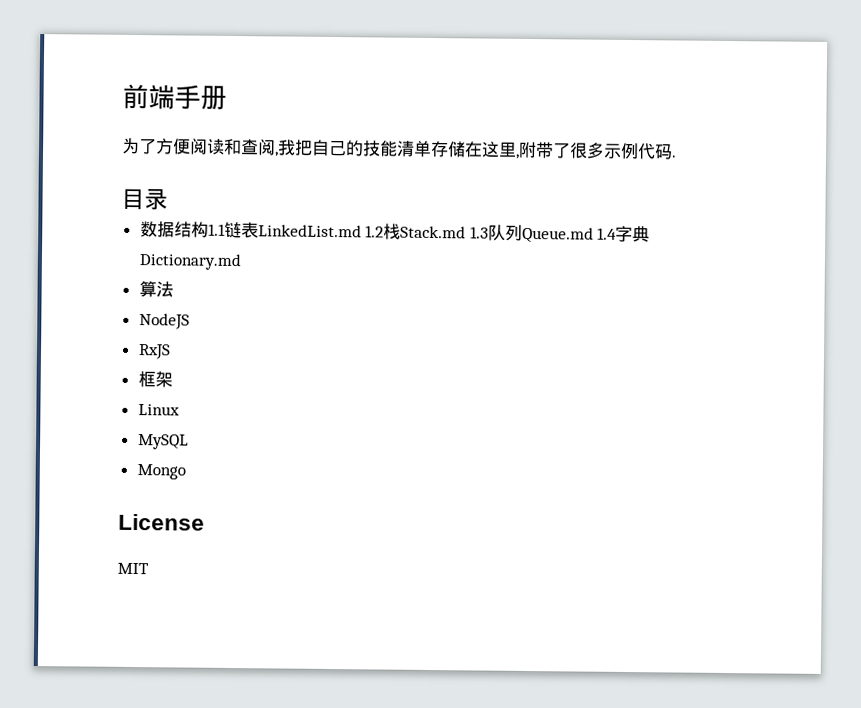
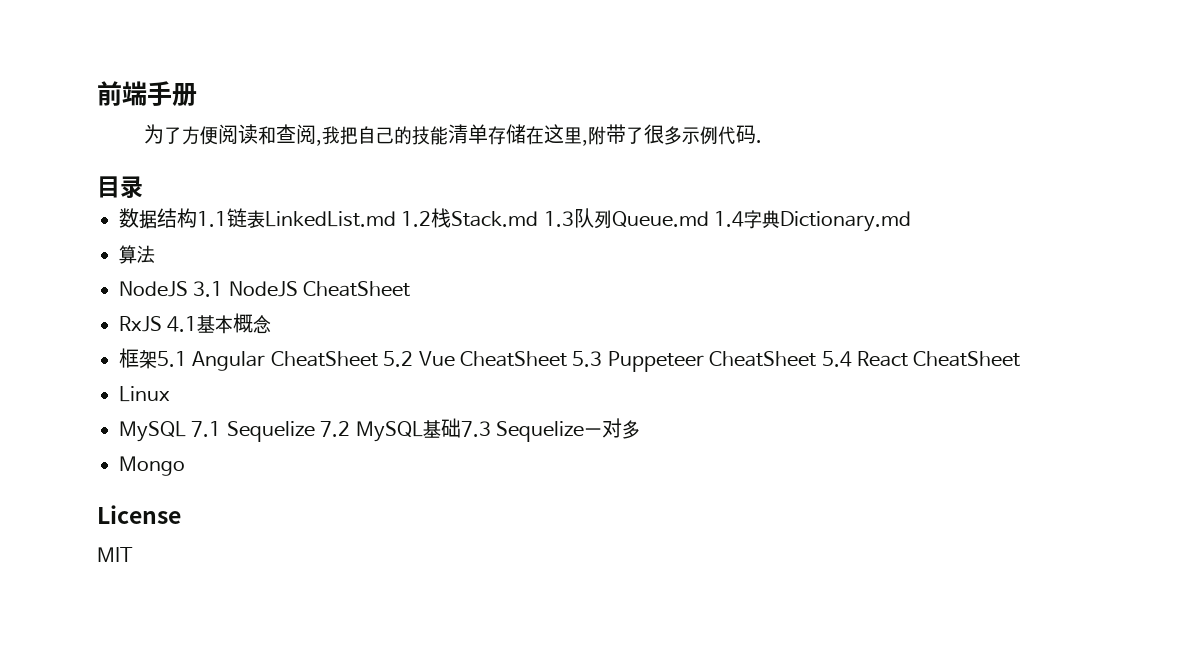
[137,344,171,360] [137,371,173,388] [137,404,180,416] [137,434,189,450] // RxJS // 框架 // Linux // MySQL -> [193,281,411,297] [119,313,272,334] [119,348,1021,372] [119,386,170,402] [119,418,640,442] 3.1 NodeJS CheatSheet // RxJS 4.1基本概念 // 框架5.1 Angular CheatSheet 5.2 Vue CheatSheet 5.3 Puppeteer CheatSheet 5.4 React CheatSheet // Linux // MySQL 7.1 Sequelize 7.2 MySQL基础7.3 Sequelize一对多

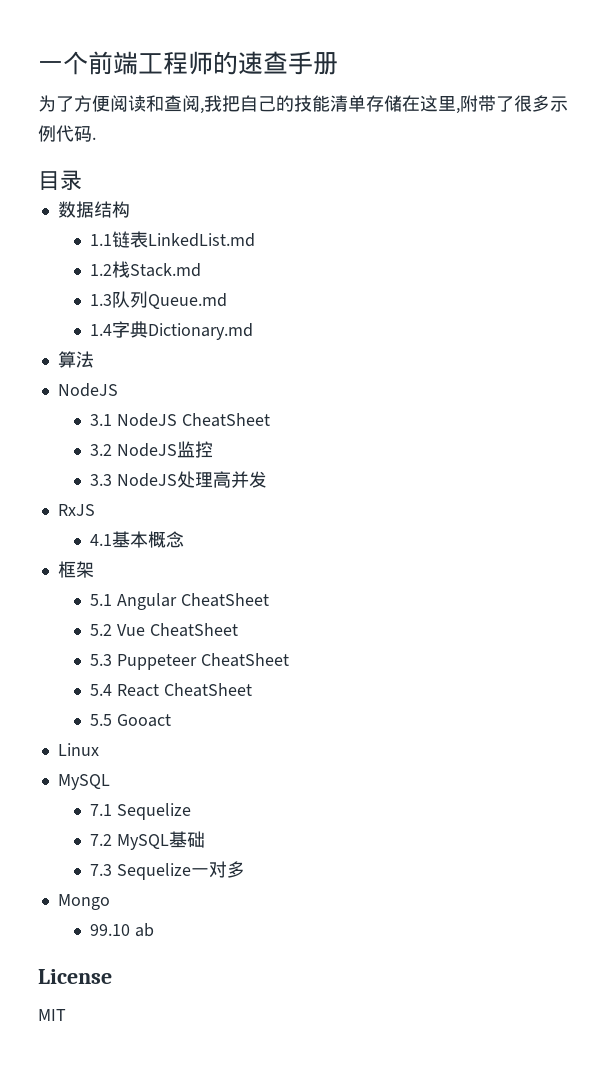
[97,81,147,106] 前端 -> [38,51,288,75] 一个前端工程师的速查
(197, 218) none -> (130, 209) //
(396, 219) none -> (256, 240) //
(539, 219) none -> (202, 270) //
(709, 219) none -> (228, 301) //
(188, 289) none -> (118, 390) //
(411, 289) none -> [90,441,214,458] [90,471,268,488] // 3.2 NodeJS监控 // 3.3 NodeJS处理高并发
(162, 324) none -> (95, 510) //
(157, 359) none -> (94, 569) //
(378, 359) none -> (270, 600) //
(567, 359) none -> (239, 630) //
(817, 359) none -> (290, 660) //
(1021, 359) none -> [90,714,172,727] // 5.5 Gooact
(186, 431) none -> (110, 782) //
(315, 431) none -> (192, 811) //
(461, 428) none -> (206, 839) //
(185, 466) none -> [90,923,155,937] // 99.10 ab

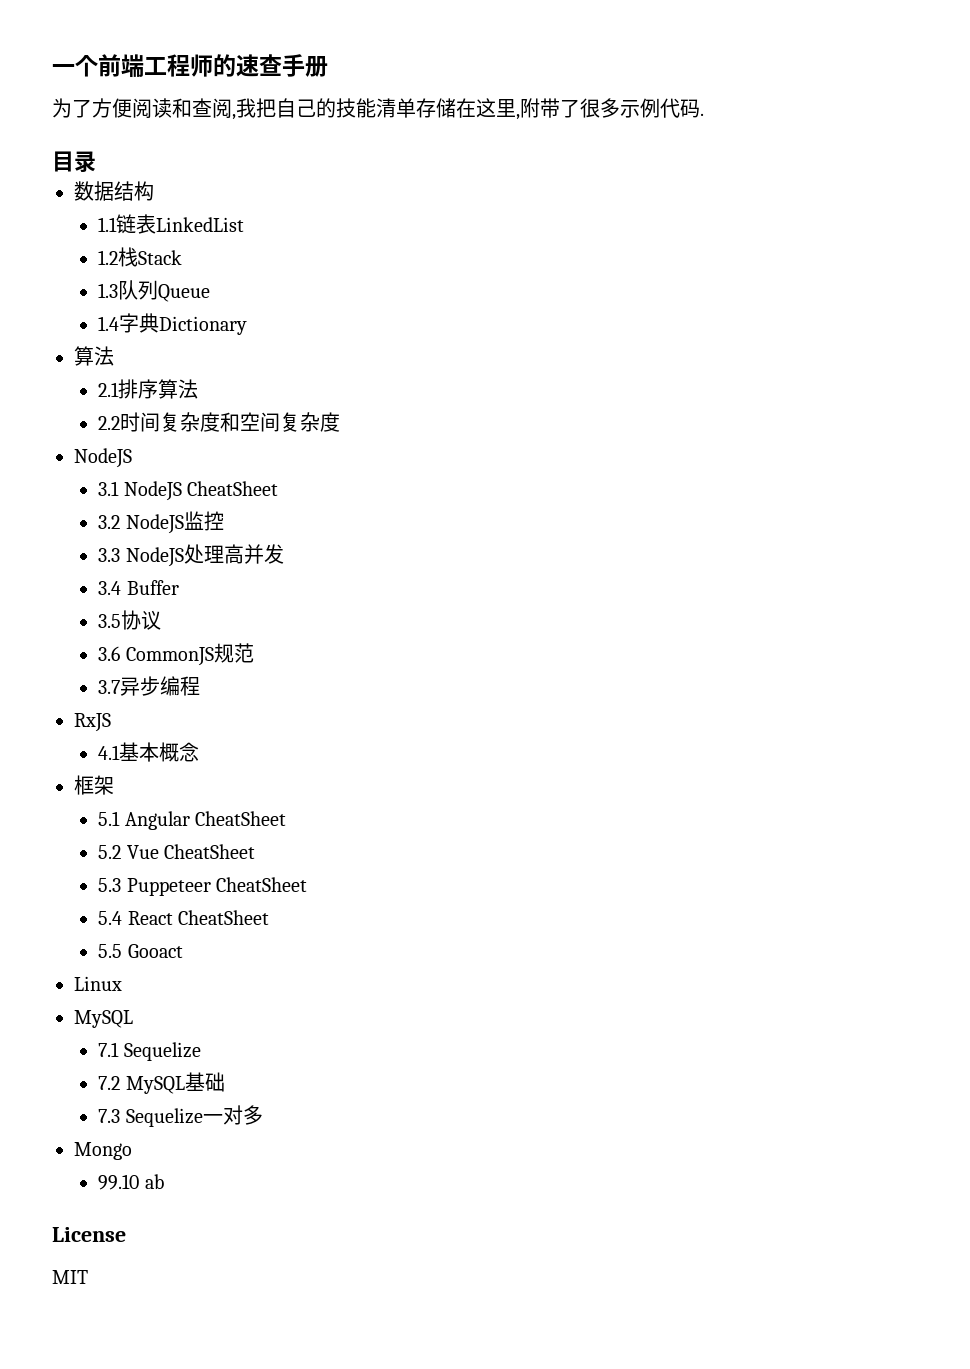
[148,233,256,247] LinkedList.md -> [156,217,245,232] LinkedList
[130,263,202,277] Stack.md -> [138,250,183,265] Stack
[148,293,228,309] Queue.md -> [158,284,211,302] Queue
[148,323,254,340] [57,351,94,368] Dictionary.md // 算法 -> [159,316,248,335] [74,346,114,366] [98,379,199,399] [98,412,341,432] Dictionary // 算法 // 2.1排序算法 // 2.2时间复杂度和空间复杂度
(268, 479) none -> [98,580,179,595] [98,610,162,630] [98,643,254,666] [98,676,201,696] // 3.4 Buffer // 3.5协议 // 3.6 CommonJS规范 // 3.7异步编程

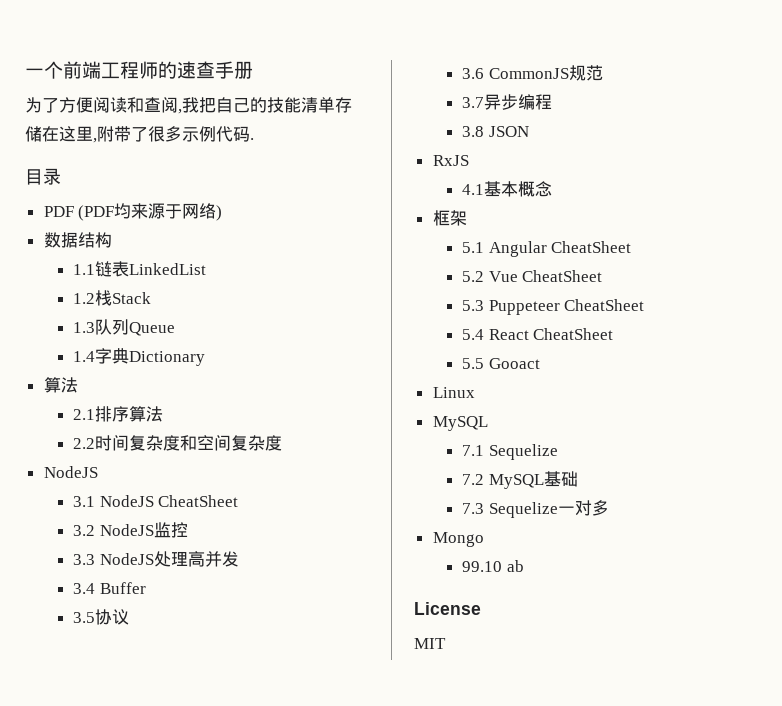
(96, 162) none -> [43,203,223,221] // PDF (PDF均来源于网络)
(201, 686) none -> [462,126,529,137] // 3.8 JSON

